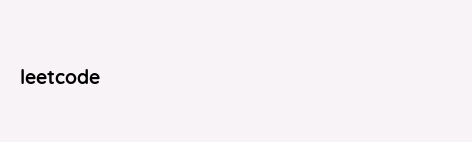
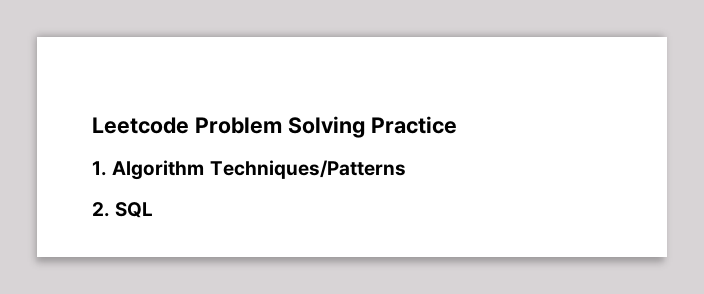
[20,69,100,84] leetcode -> [92,116,457,138] [92,160,406,180] [92,202,154,218] Leetcode Problem Solving Practice // 1. Algorithm Techniques/Patterns // 2. SQL

